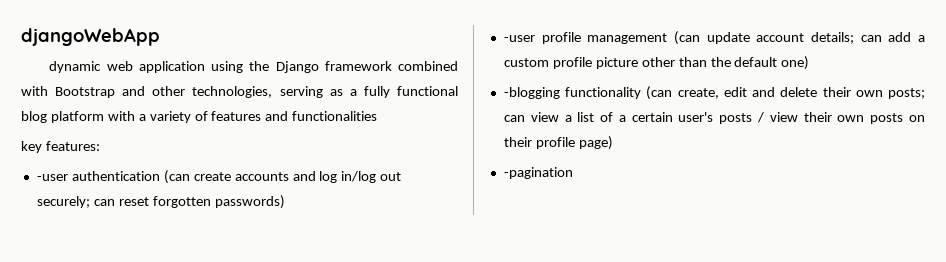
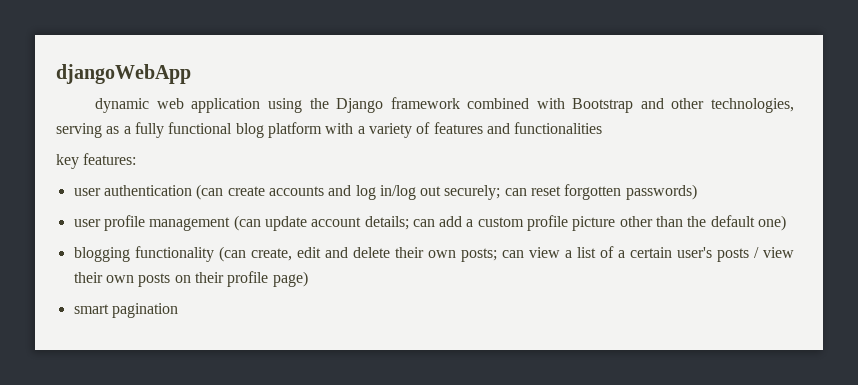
[36,174,68,181] -user -> [73,188,101,196] user
[503,35,535,42] -user -> [73,219,101,227] user
[503,87,560,99] -blogging -> [73,247,130,262] blogging
[503,167,573,179] -pagination -> [73,303,178,318] smart pagination

